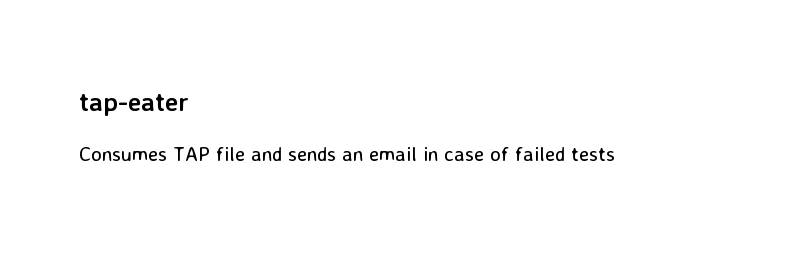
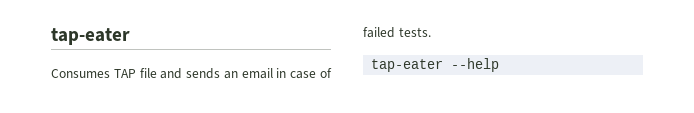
[570,148,615,161] tests -> [398,27,431,37] [371,58,500,72] tests. // tap-eater --help

